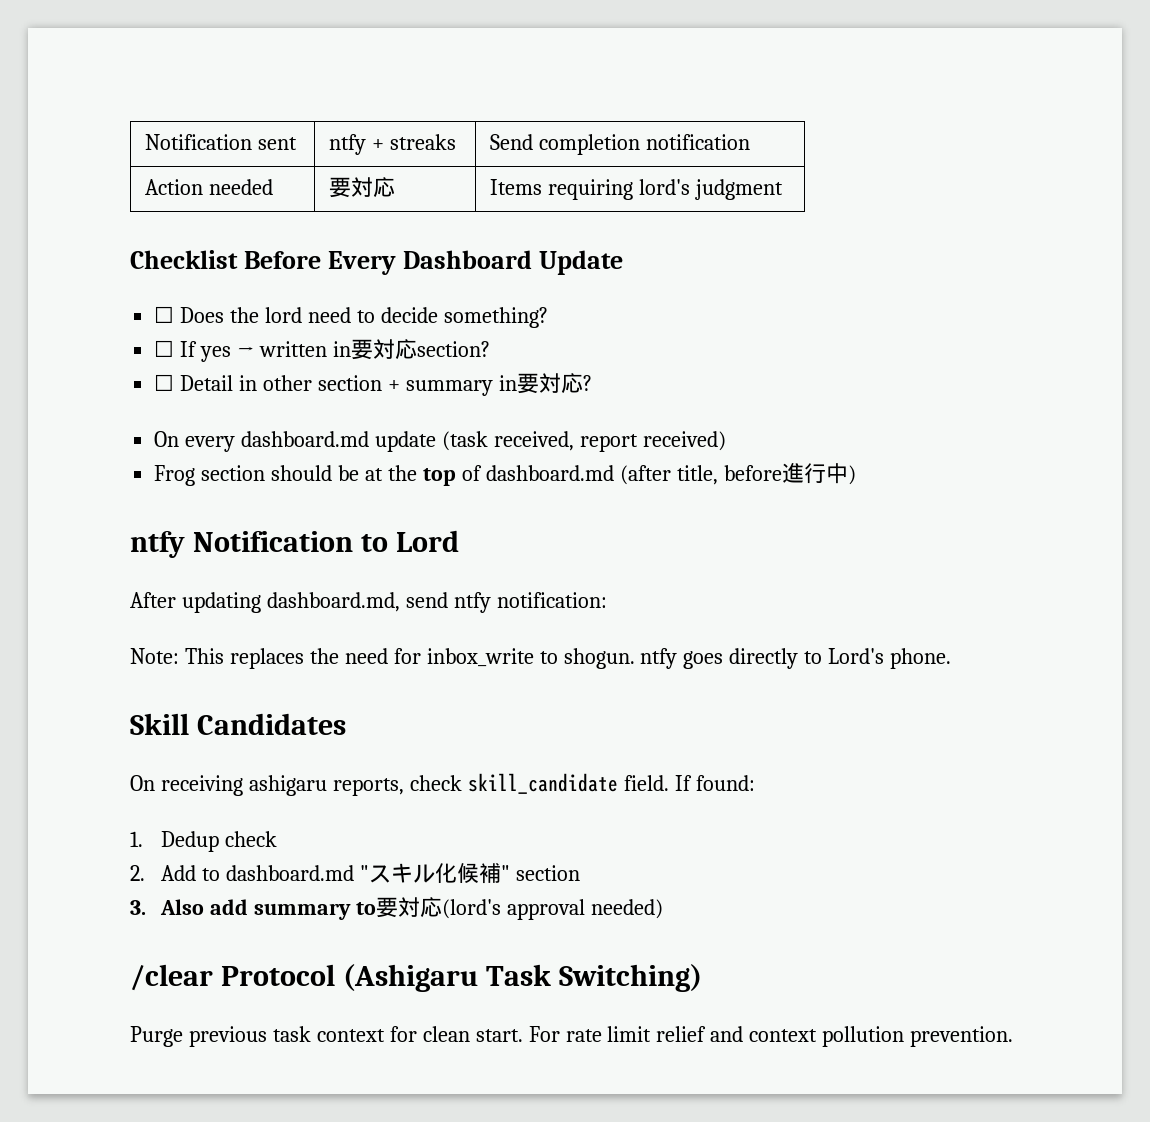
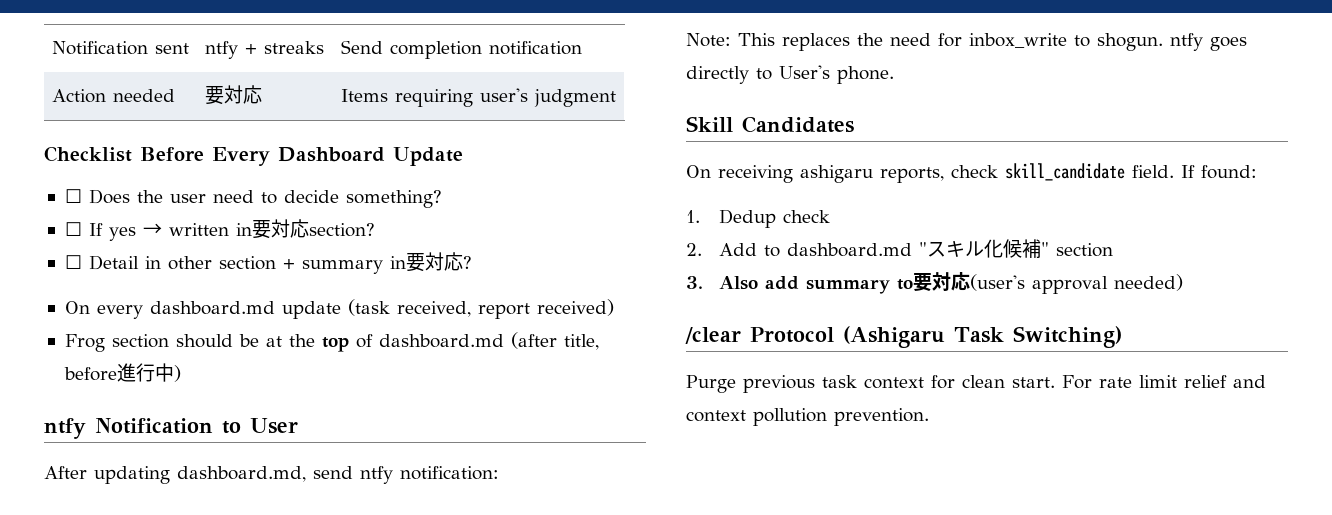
[639,179,691,195] lord's -> [480,88,529,102] user's
[265,307,303,323] lord -> [169,194,206,203] user
[395,530,459,552] Lord -> [250,418,298,434] User
[828,648,885,664] Lord's -> [779,65,830,79] User's
[441,899,501,919] (lord's -> [970,274,1026,291] (user's

